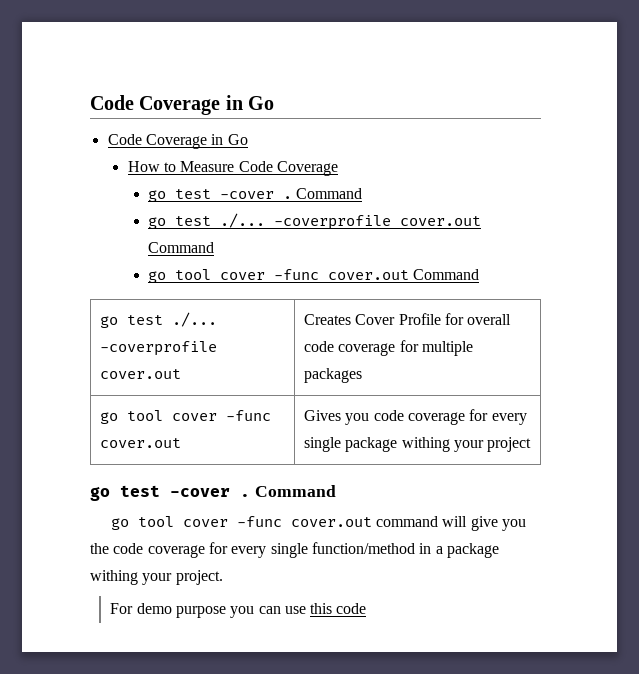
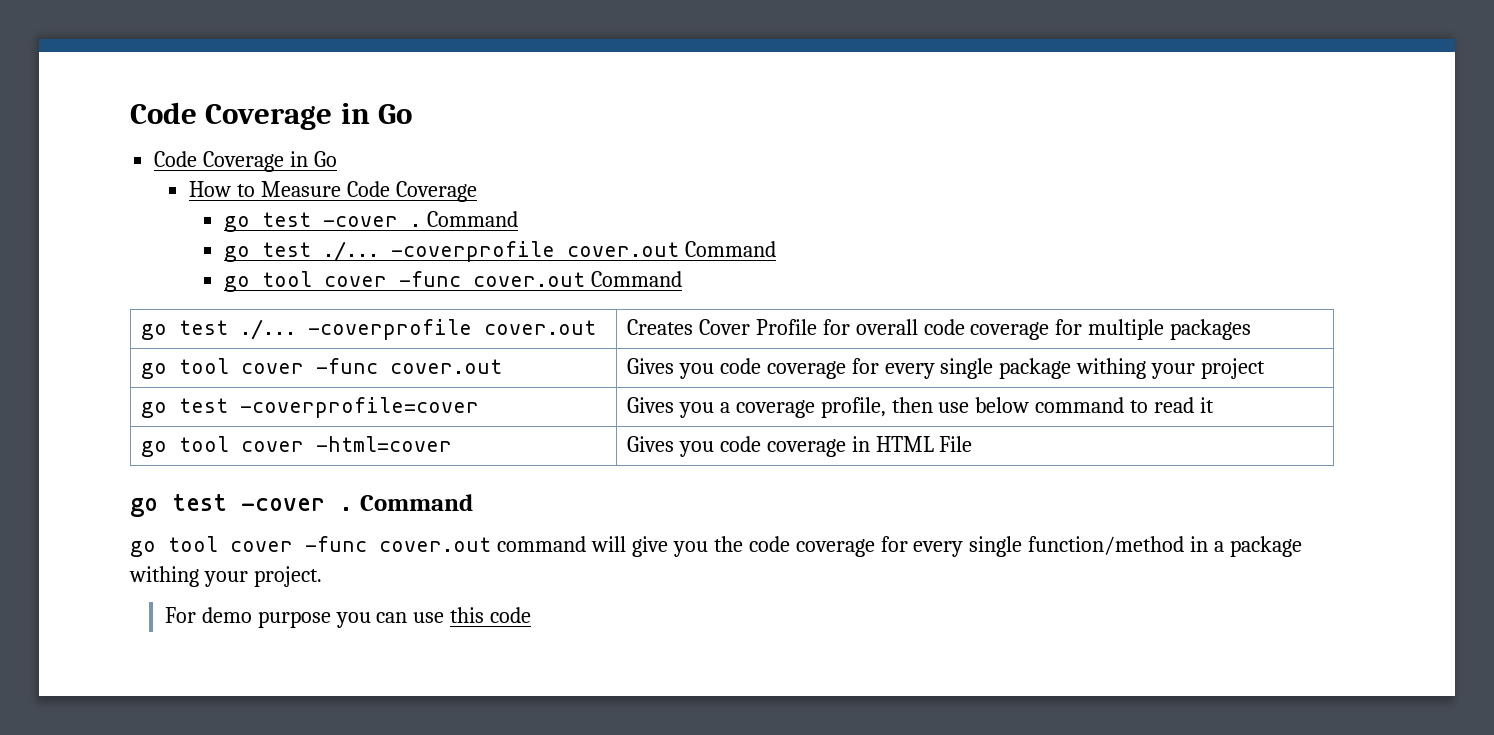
(532, 444) none -> [140,397,479,418] [626,397,1215,418] [140,436,452,457] [626,436,973,457] // go test -coverprofile=cover | Gives you a coverage profile, then use below command to read it // go tool cover -html=cover | Gives you code coverage in HTML File

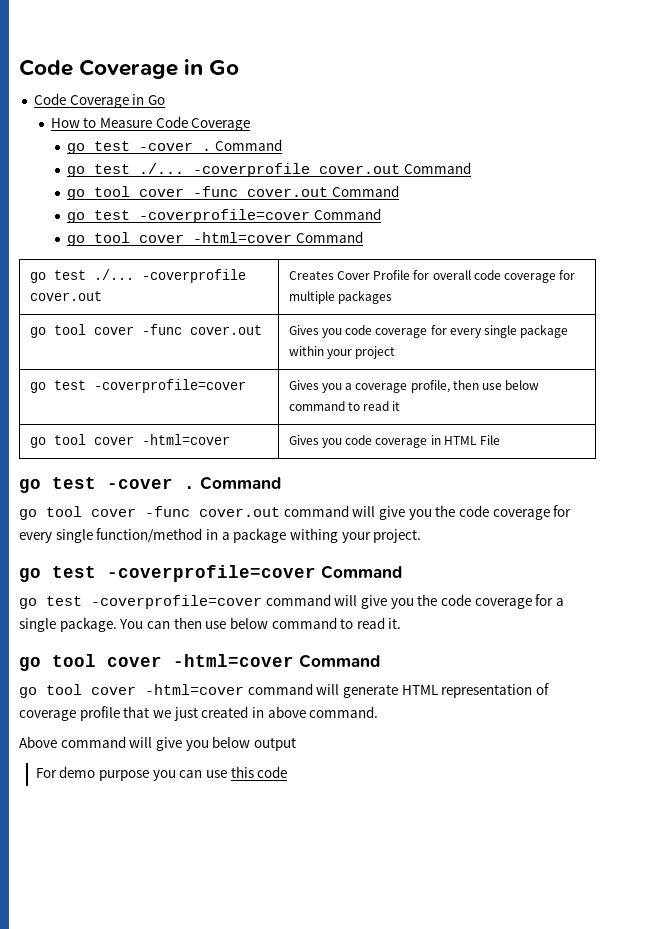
(682, 279) none -> [67,208,382,223] [67,231,364,246] // go test -coverprofile=cover Command // go tool cover -html=cover Command
[1076,358,1147,379] withing -> [288,346,324,356] within
(322, 576) none -> [19,565,402,582] [19,594,564,609] [19,617,402,632] [19,654,380,671] [19,683,549,698] [19,706,379,721] [19,736,296,751] // go test -coverprofile=cover Command // go test -coverprofile=cover command will give you the code coverage for a single package. You can then use below command to read it. // go tool cover -html=cover Command // go tool cover -html=cover command will generate HTML representation of coverage profile that we just created in above command. // Above command will give you below output

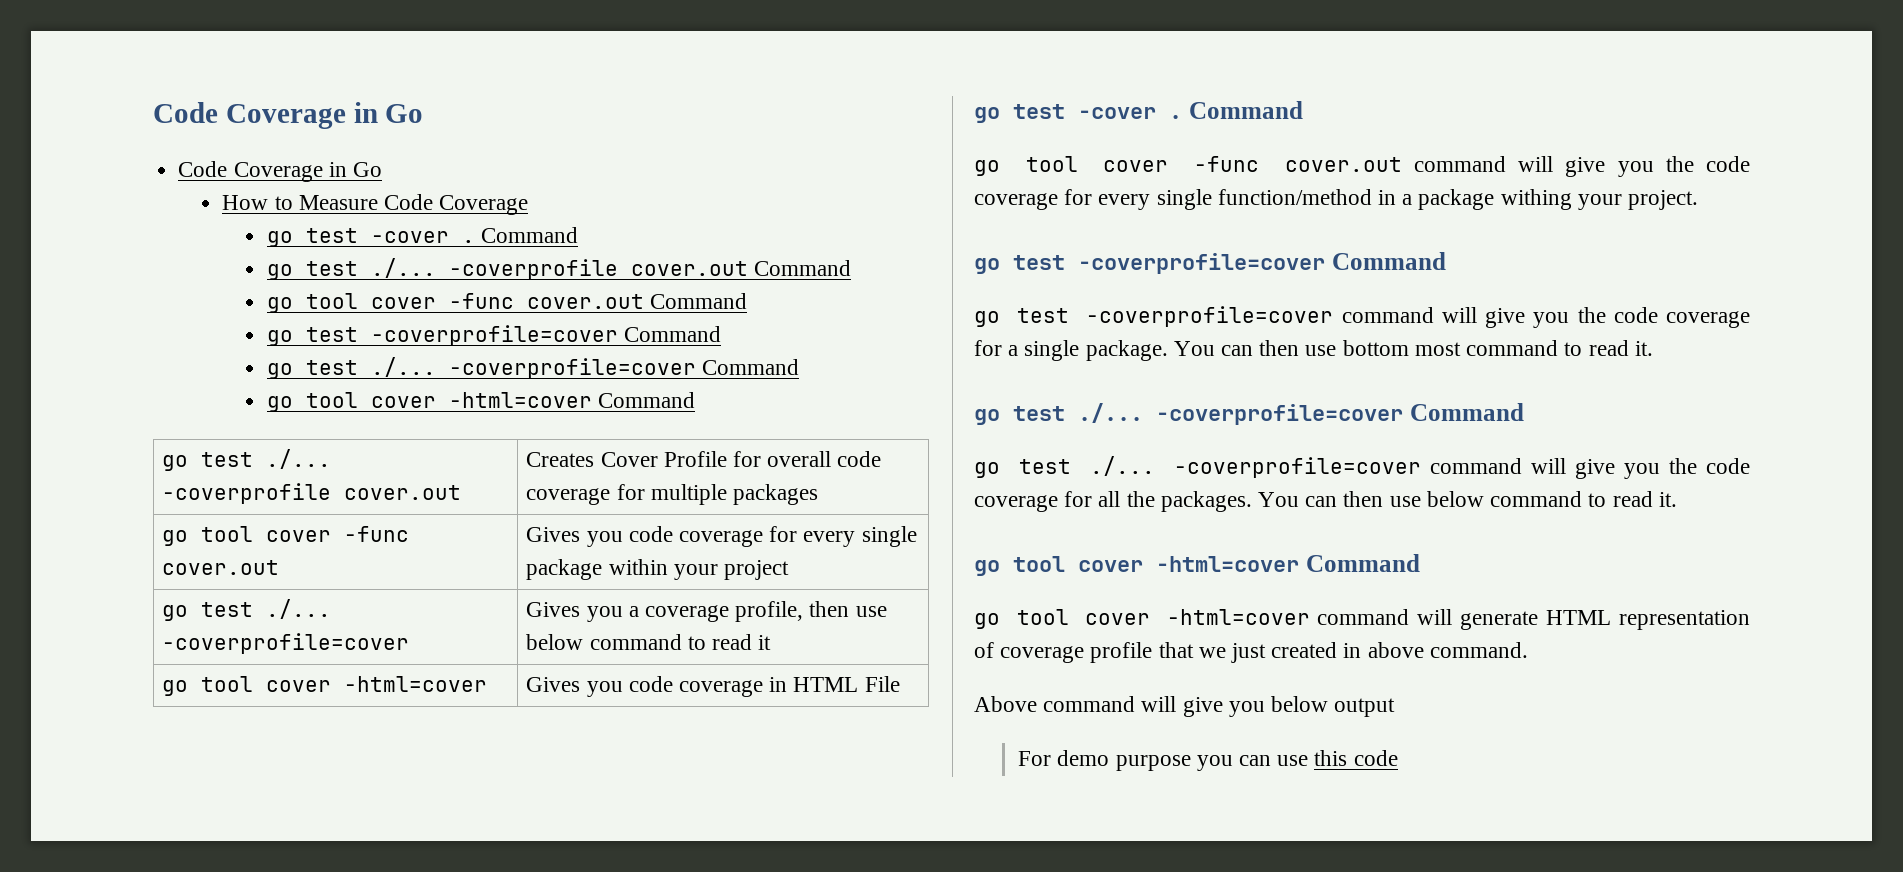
(382, 214) none -> [266,357,799,379] // go test ./... -coverprofile=cover Command
(86, 385) none -> [266,599,332,619] ./...
(227, 625) none -> [1342,340,1653,356] [974,403,1524,425] [974,456,1750,479] [974,491,1421,512] bottom most command to read it. // go test ./... -coverprofile=cover Command // go test ./... -coverprofile=cover command will give you the code coverage for all the packages. You can then use

